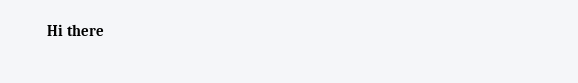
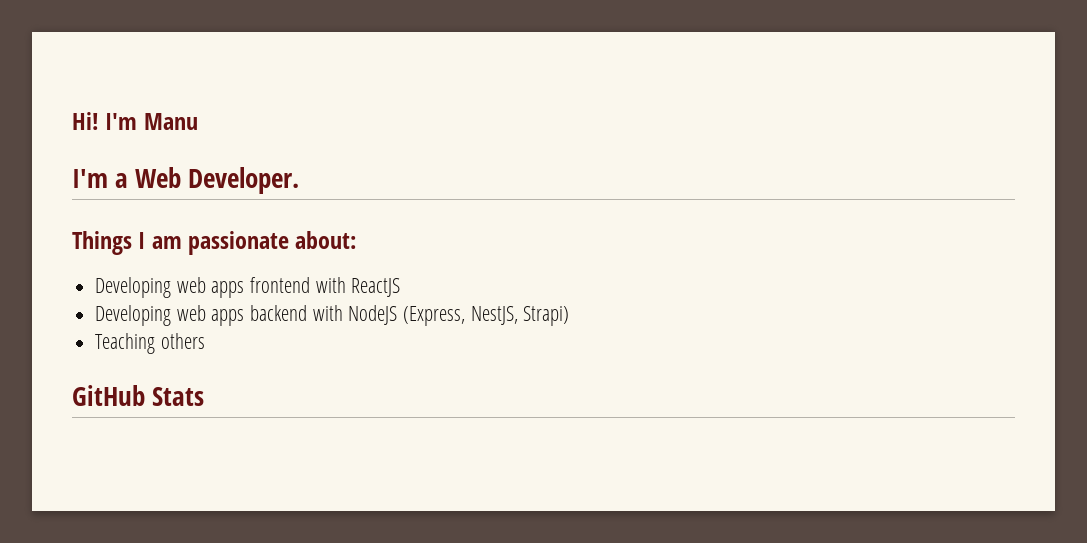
[47,24,104,36] Hi there -> [72,112,198,130] [72,167,300,194] [72,231,357,255] [95,277,401,298] [95,305,570,326] [95,333,205,354] [72,385,205,406] Hi! I'm Manu // I'm a Web Developer. // Things I am passionate about: // Developing web apps frontend with ReactJS // Developing web apps backend with NodeJS (Express, NestJS, Strapi) // Teaching others // GitHub Stats

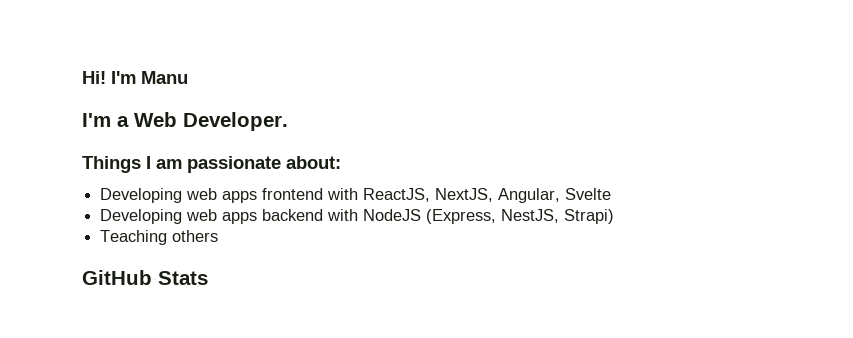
[351,278,401,297] ReactJS -> [363,188,612,203] ReactJS, NextJS, Angular, Svelte

